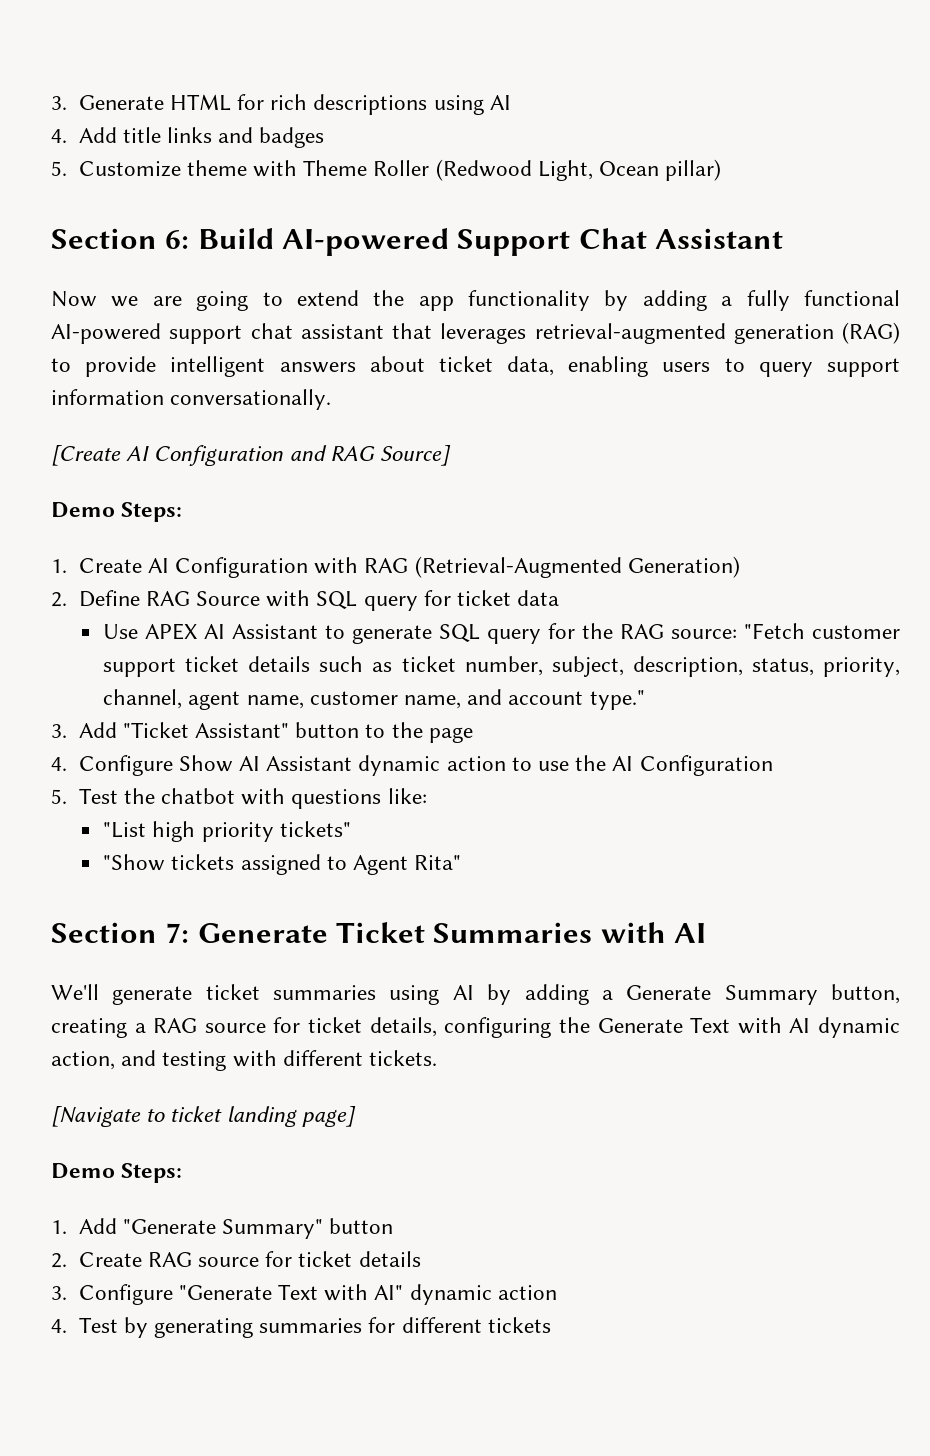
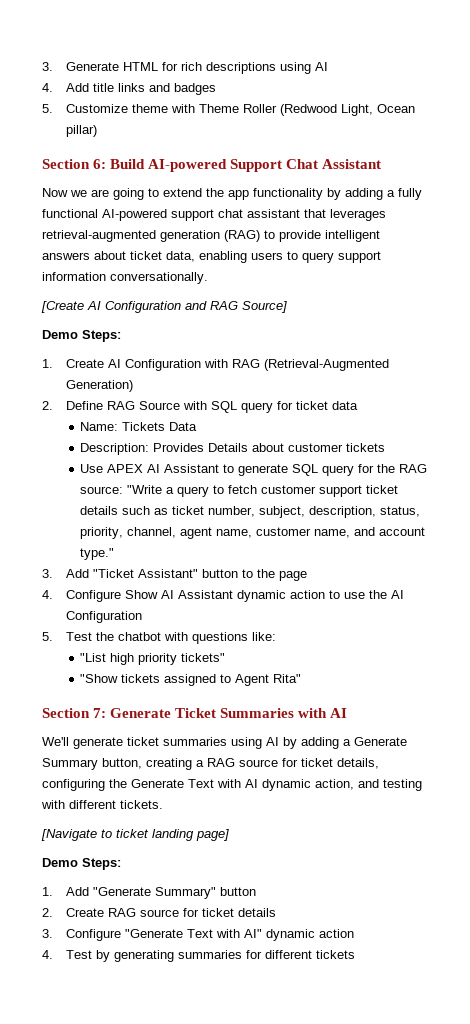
(560, 598) none -> [80,422,198,431] [80,443,386,455] // Name: Tickets Data // Description: Provides Details about customer tickets
[744,623,806,639] "Fetch -> [127,485,258,497] "Write a query to fetch

